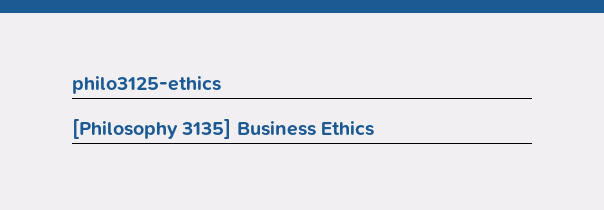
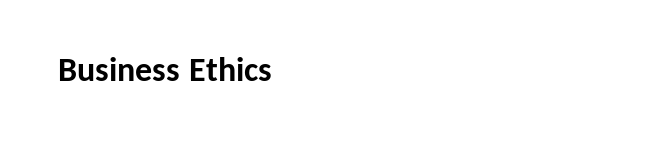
[72,76,221,94] [72,118,232,139] philo3125-ethics // [Philosophy 3135] -> (58, 69) none

